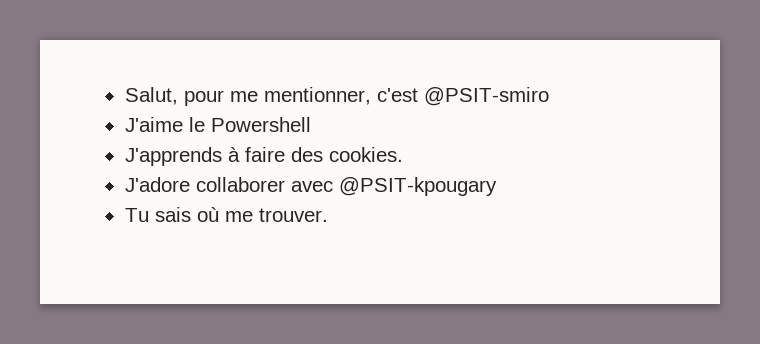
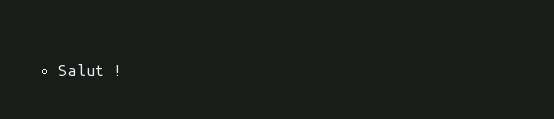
[124,87,549,106] [124,117,311,132] [124,147,403,166] [124,177,497,196] [124,207,328,222] Salut, pour me mentionner, c'est @PSIT-smiro // J'aime le Powershell // J'apprends à faire des cookies. // J'adore collaborer avec @PSIT-kpougary // Tu sais où me trouver. -> [57,64,123,76] Salut !

